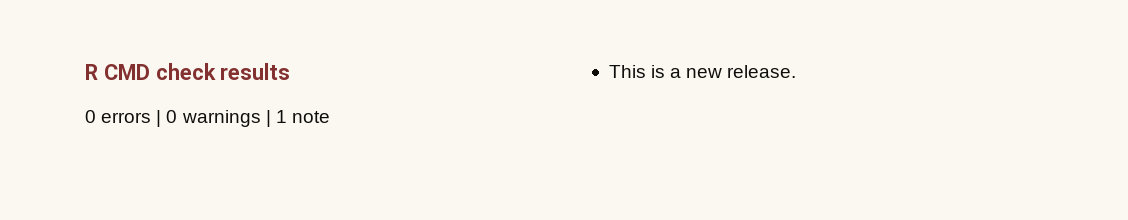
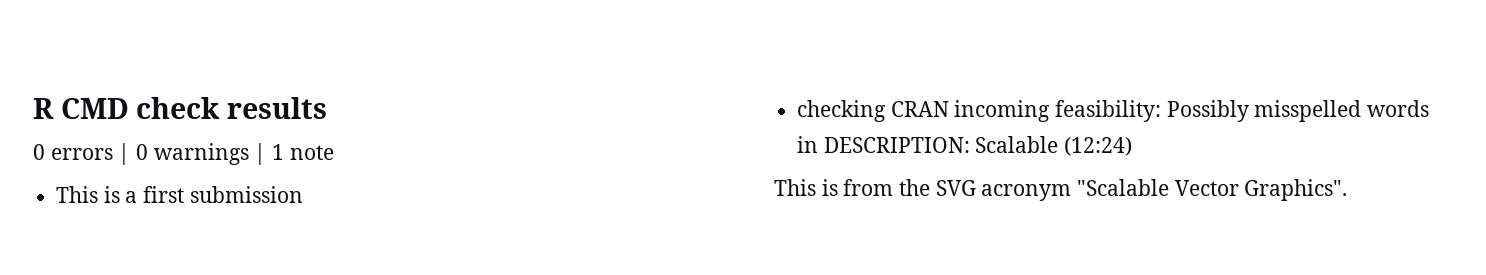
[686,65,797,78] new release. -> [143,186,303,203] [797,100,1430,122] [797,136,1133,156] [774,179,1348,201] first submission // checking CRAN incoming feasibility: Possibly misspelled words in DESCRIPTION: Scalable (12:24) // This is from the SVG acronym "Scalable Vector Graphics".

